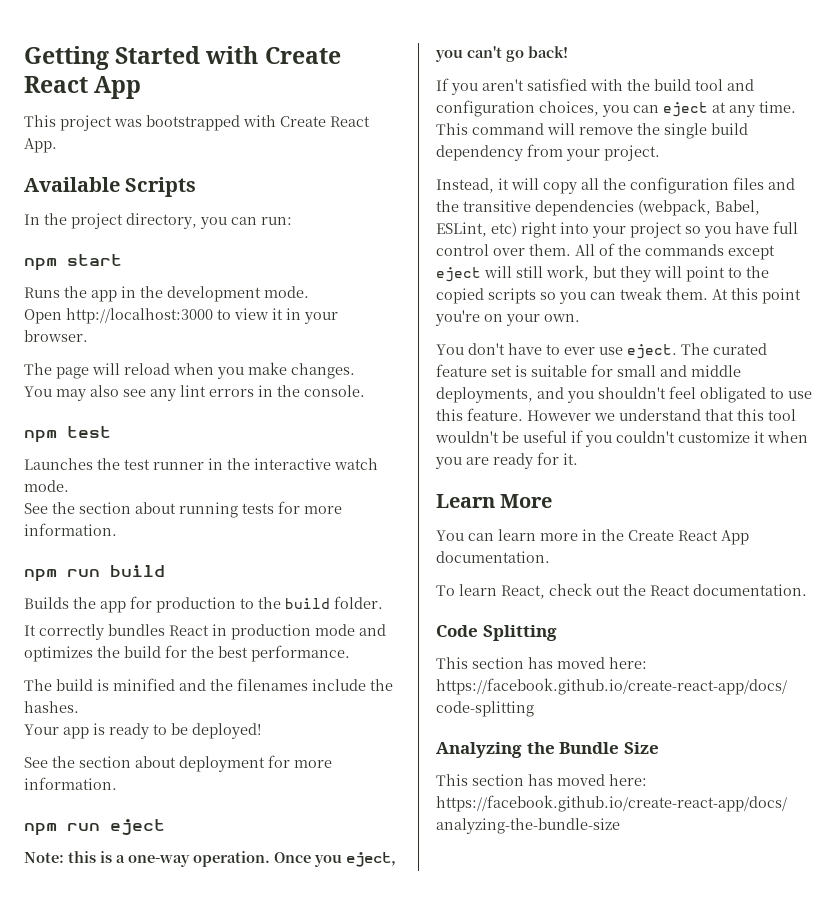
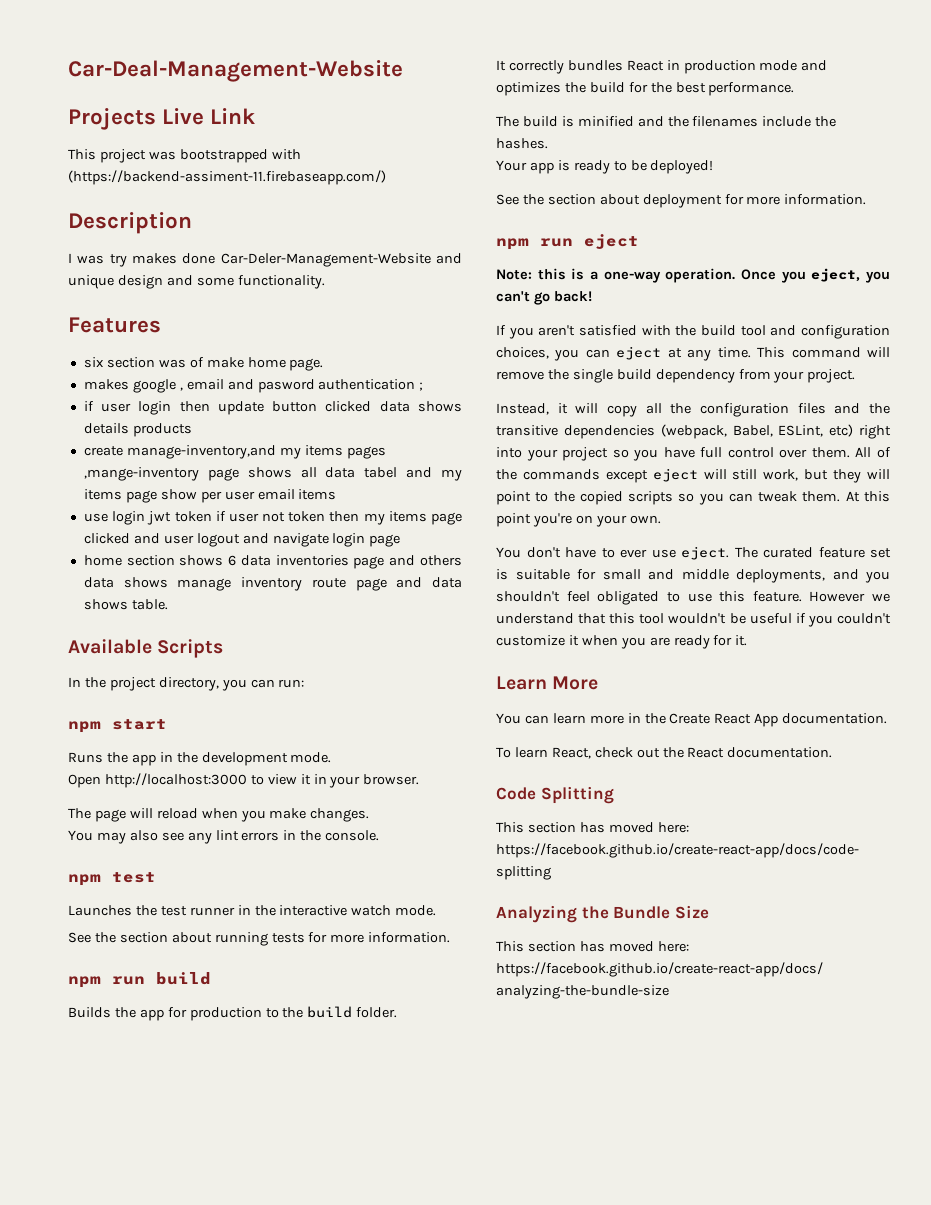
[24,46,341,70] [24,76,142,99] Getting Started with Create React App -> [68,60,403,82] [68,108,256,130] Car-Deal-Management-Website // Projects Live Link
[280,116,370,127] [24,138,57,153] Create React App. -> [68,170,386,185] [68,212,192,234] [68,253,462,267] [68,275,325,289] [68,317,161,333] [83,357,324,371] [83,379,424,393] [83,401,463,415] [83,423,192,437] [83,445,386,459] [83,467,462,481] [83,489,337,503] [83,511,462,525] [83,533,401,547] [83,555,463,569] [83,577,463,591] [83,599,168,610] (https://backend-assiment-11.firebaseapp.com/) // Description // I was try makes done Car-Deler-Management-Website and unique design and some functionality. // Features // six section was of make home page. // makes google , email and pasword authentication ; // if user login then update button clicked data shows details products // create manage-inventory,and my items pages ,mange-inventory page shows all data tabel and my items page show per user email items // use login jwt token if user not token then my items page clicked and user logout and navigate login page // home section shows 6 data inventories page and others data shows manage inventory route page and data shows table.

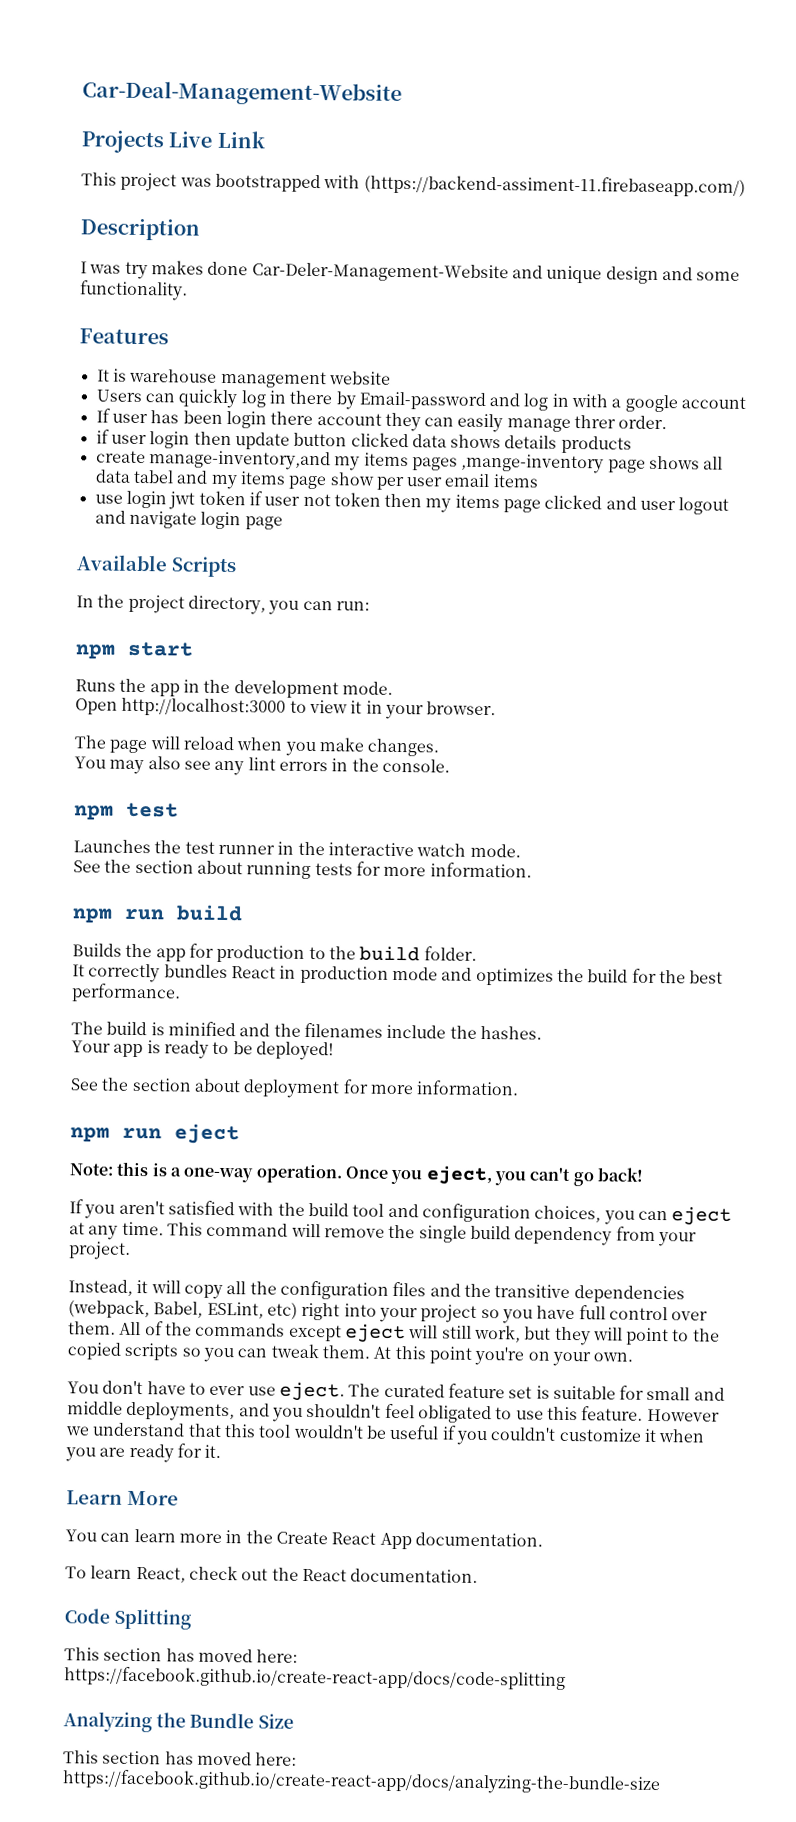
[83,357,324,371] [83,379,424,393] six section was of make home page. // makes google , email and pasword authentication ; -> [96,368,391,389] [95,388,747,413] [95,408,668,433] It is warehouse management website // Users can quickly log in there by Email-password and log in with a google account // If user has been login there account they can easily manage threr order.
[83,555,463,569] [83,577,463,591] [83,599,168,610] // home section shows 6 data inventories page and others data shows manage inventory route page and data shows table. -> (283, 523) none

